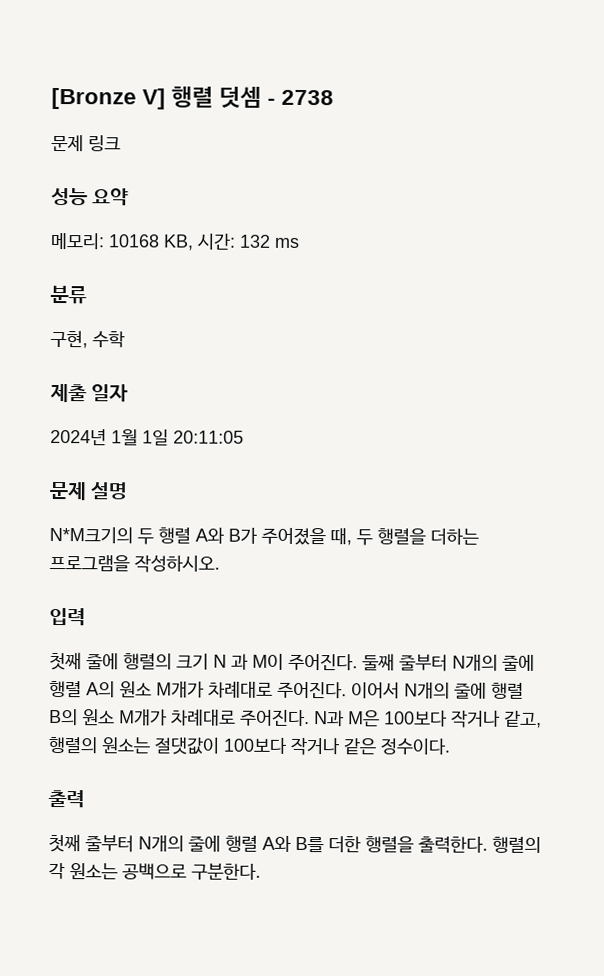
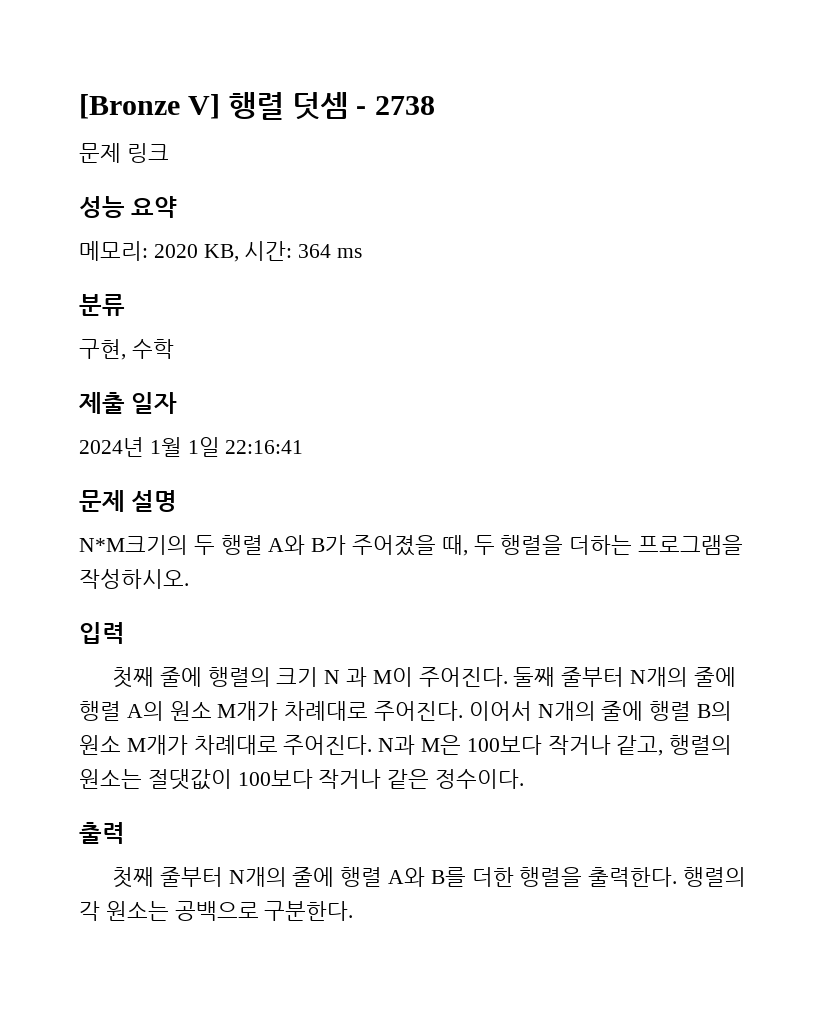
[108,234,160,248] 10168 -> [153,244,198,258] 2020
[239,234,271,248] 132 -> [298,244,332,258] 364
[173,430,244,444] 20:11:05 -> [225,440,304,454] 22:16:41

